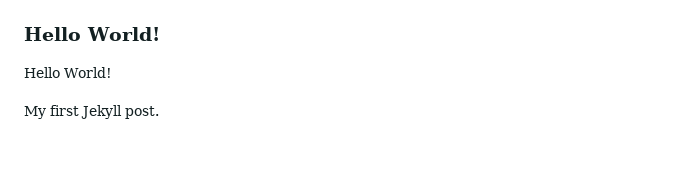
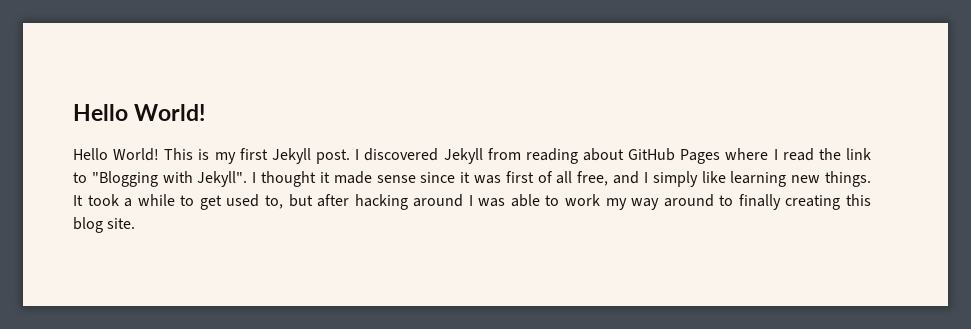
[24,105,159,119] // My first Jekyll post. -> [164,148,871,164] [73,171,872,187] [73,194,872,210] [73,217,136,233] This is my first Jekyll post. I discovered Jekyll from reading about GitHub Pages where I read the link to "Blogging with Jekyll". I thought it made sense since it was first of all free, and I simply like learning new things. It took a while to get used to, but after hacking around I was able to work my way around to finally creating this blog site.

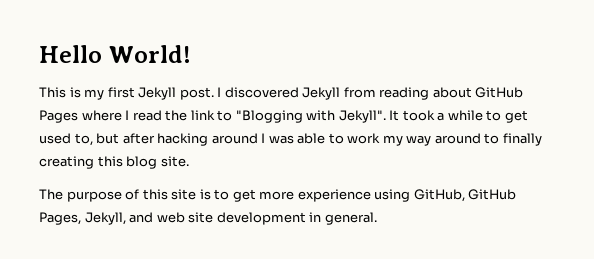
[73,148,160,161] Hello World! -> (191, 54) none
[252,171,872,187] I thought it made sense since it was first of all free, and I simply like learning new things. -> (386, 116) none
(136, 223) none -> [39,189,517,202] [39,212,377,225] // The purpose of this site is to get more experience using GitHub, GitHub Pages, Jekyll, and web site development in general.

